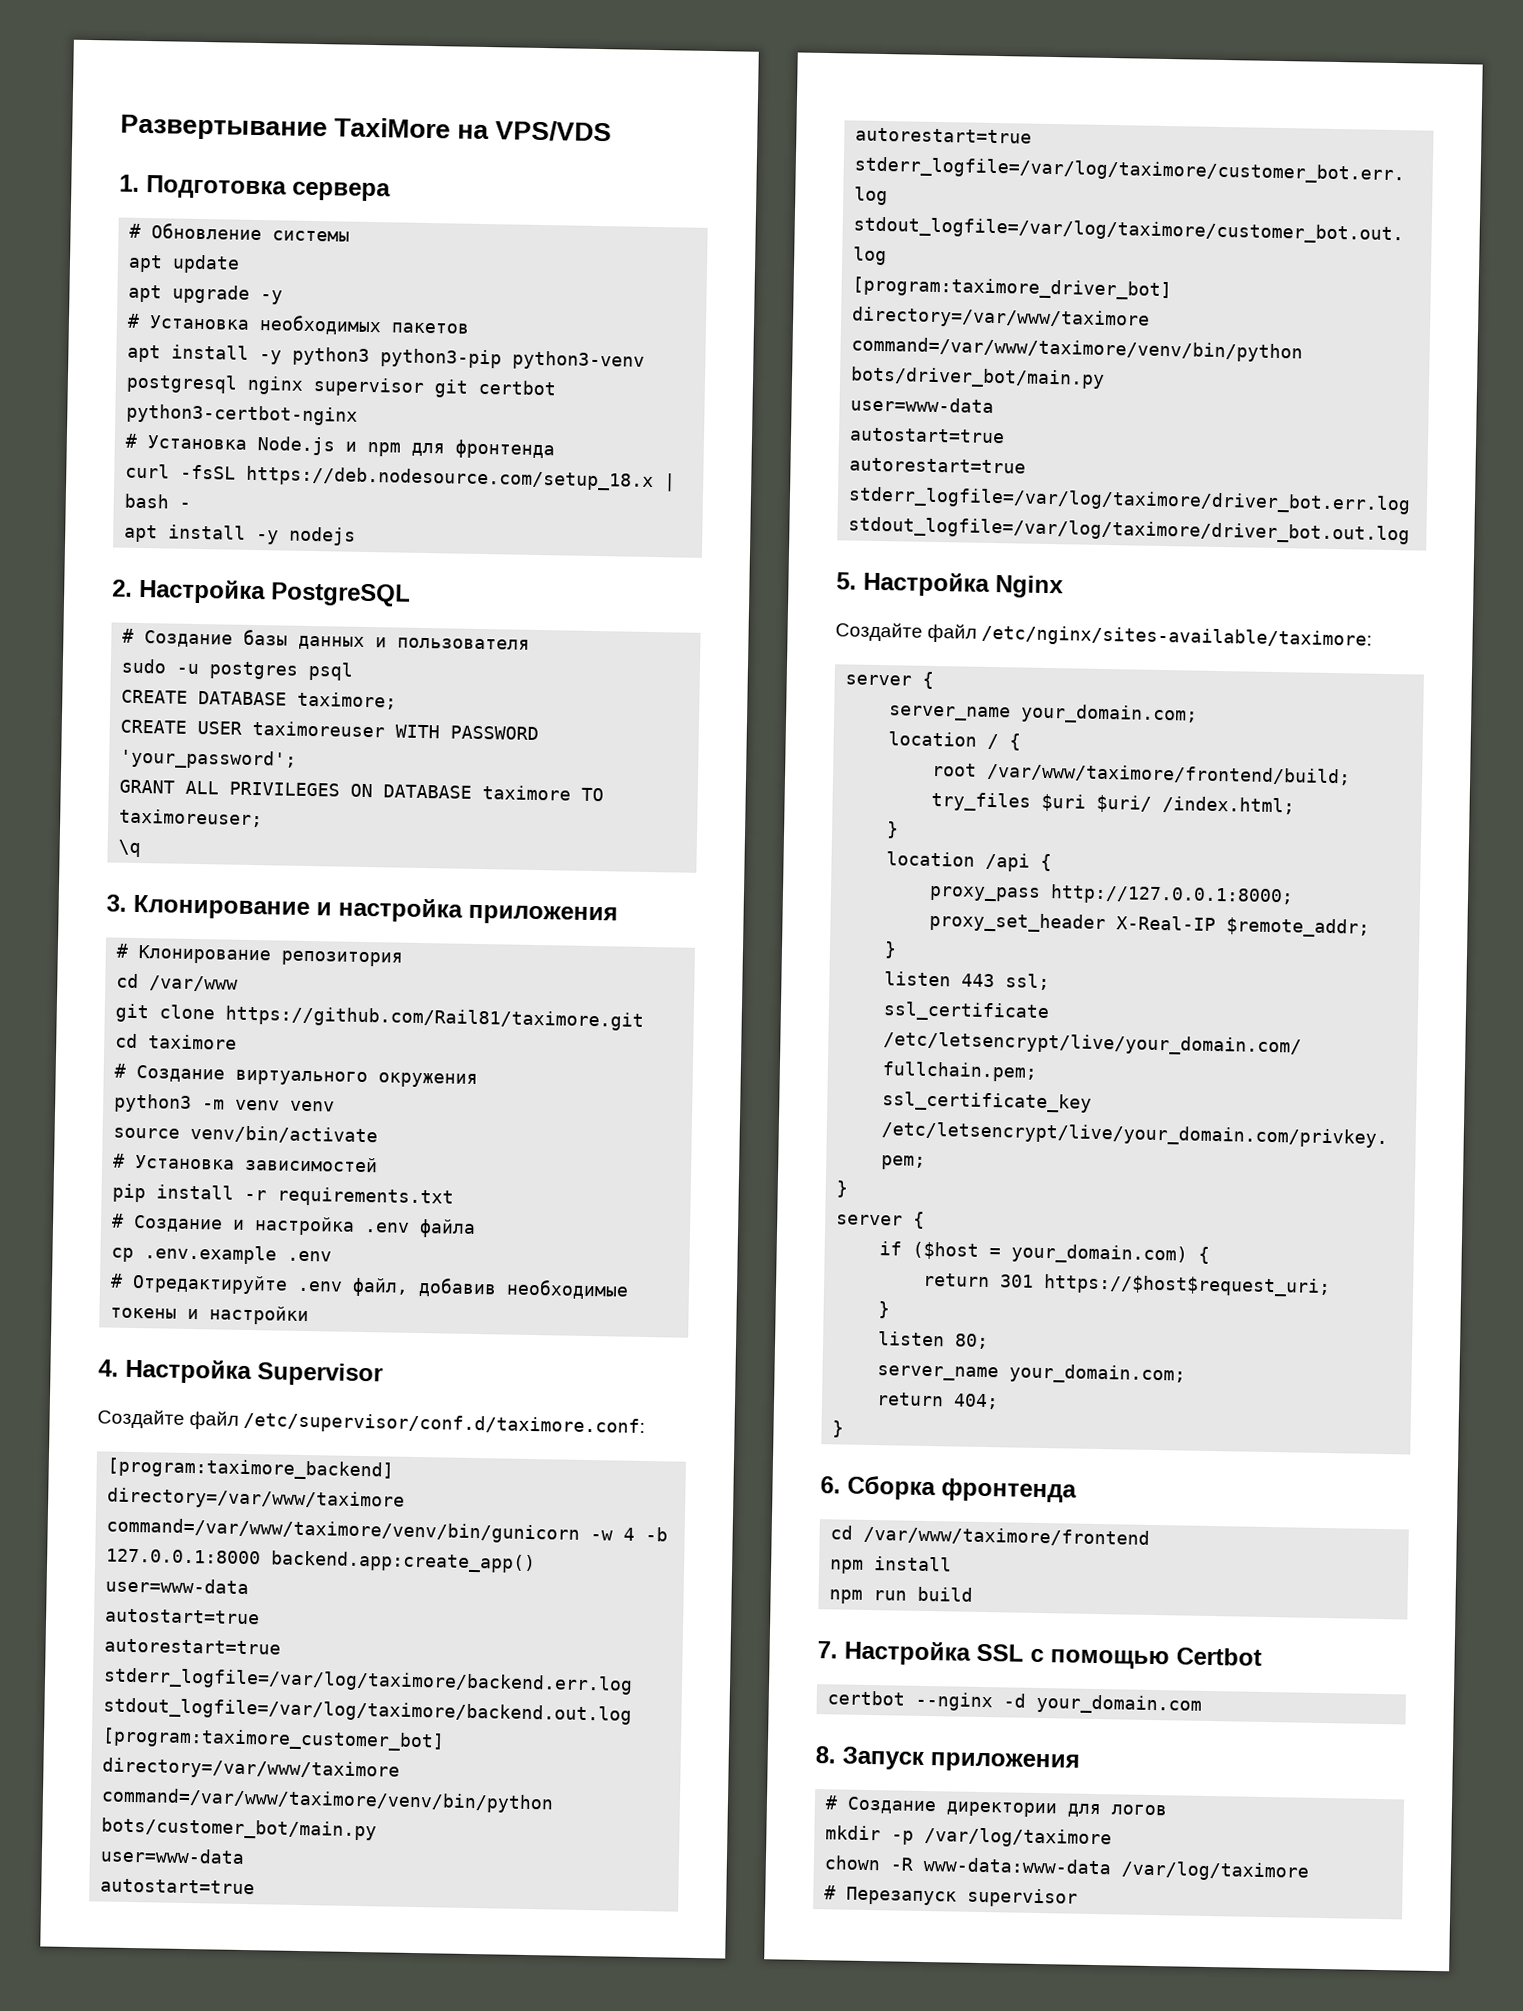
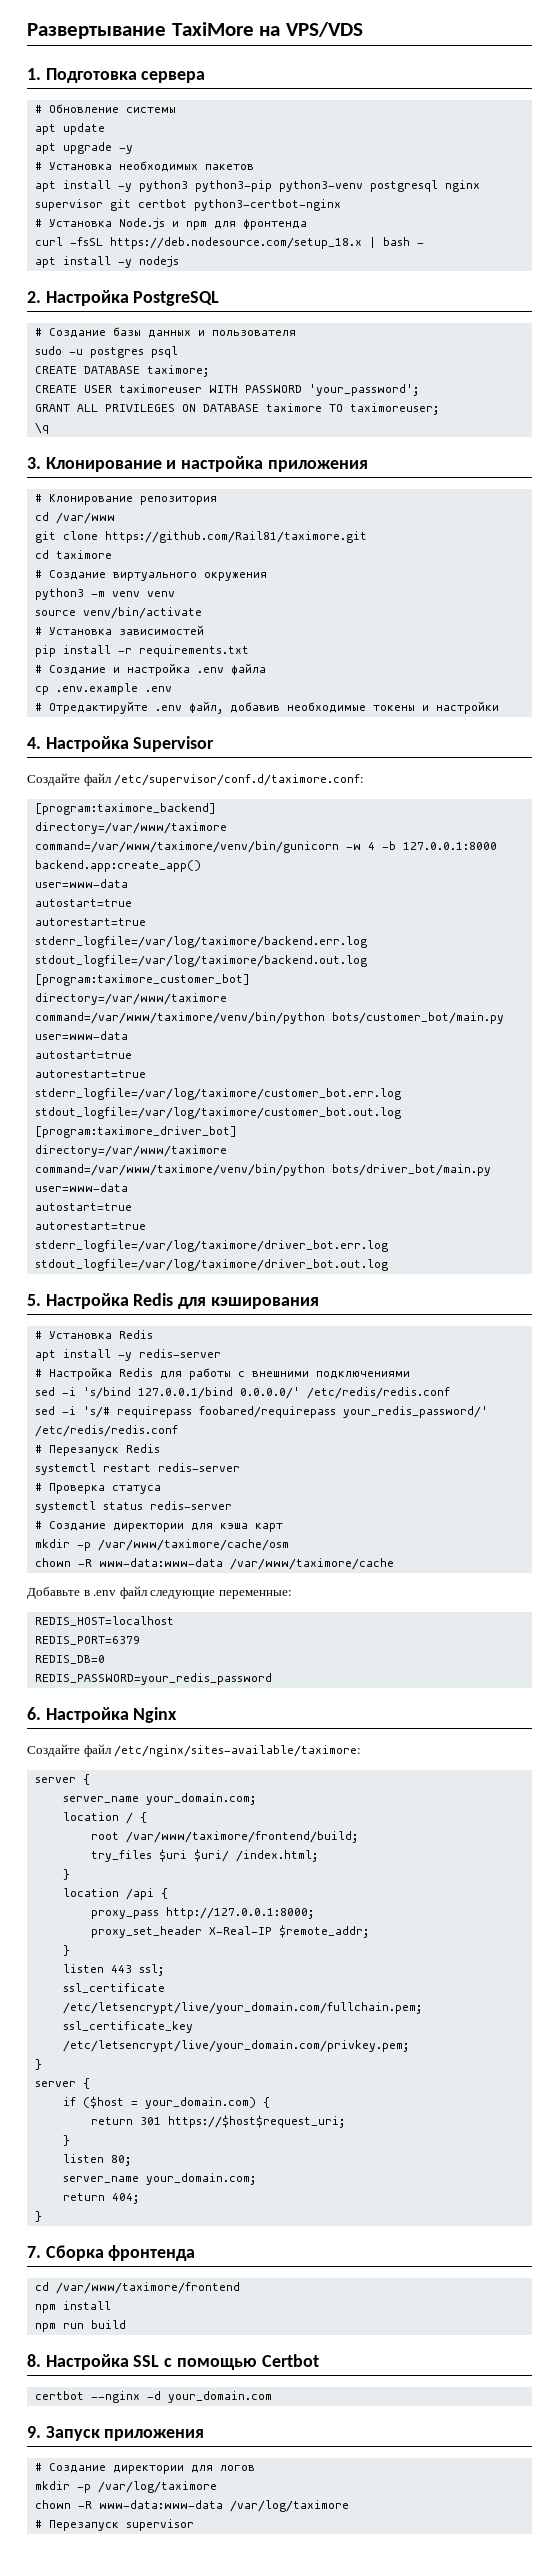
(990, 584) none -> [133,1293,319,1309] [34,1330,153,1339] [34,1349,221,1361] [34,1367,410,1380] [34,1387,450,1399] [34,1406,488,1418] [34,1425,178,1437] [34,1444,160,1456] [34,1463,240,1475] [34,1483,161,1494] [34,1501,232,1513] [34,1521,283,1532] [34,1539,289,1551] [34,1558,394,1570] [27,1586,292,1599] [34,1616,174,1626] [34,1636,140,1645] [34,1655,105,1664] [34,1673,272,1685] [27,1707,129,1723] Redis для кэширования // # Установка Redis // apt install -y redis-server // # Настройка Redis для работы с внешними подключениями // sed -i 's/bind 127.0.0.1/bind 0.0.0.0/' /etc/redis/redis.conf // sed -i 's/# requirepass foobared/requirepass your_redis_password/' /etc/redis/redis.conf // # Перезапуск Redis // systemctl restart redis-server // # Проверка статуса // systemctl status redis-server // # Создание директории для кэша карт // mkdir -p /var/www/taximore/cache/osm // chown -R www-data:www-data /var/www/taximore/cache // Добавьте в .env файл следующие переменные: // REDIS_HOST=localhost // REDIS_PORT=6379 // REDIS_DB=0 // REDIS_PASSWORD=your_redis_password // 6. Настройка
[820,1476,841,1494] 6. -> [27,2246,41,2258] 7.
[817,1641,838,1659] 7. -> [27,2354,41,2367] 8.
[815,1746,836,1764] 8. -> [27,2426,41,2438] 9.

